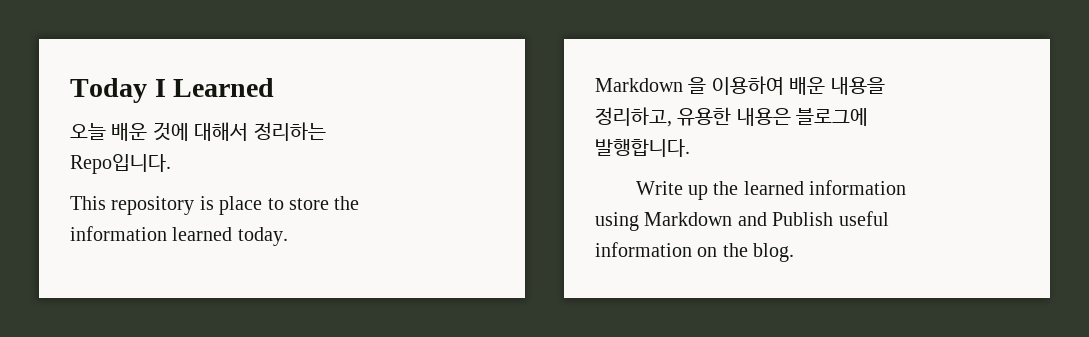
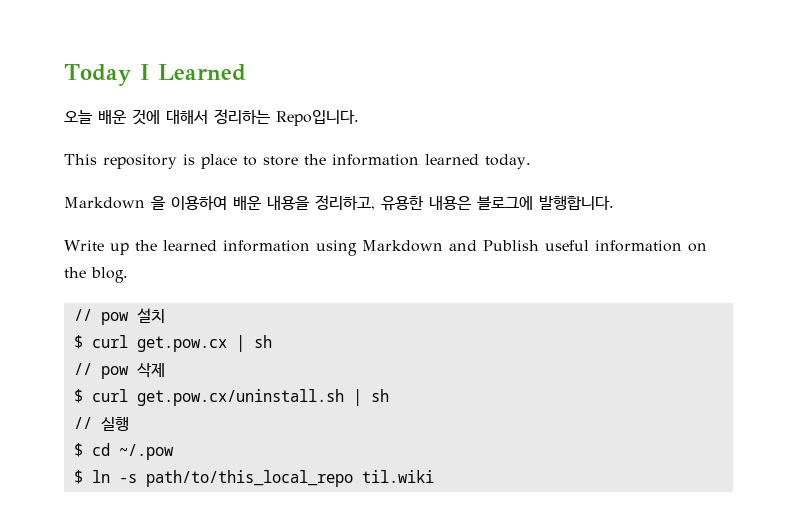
(795, 252) none -> [73,308,165,325] [73,335,272,352] [73,363,165,379] [73,389,389,406] [73,416,129,431] [73,443,174,460] [73,470,434,487] // // pow 설치 // $ curl get.pow.cx | sh // // pow 삭제 // $ curl get.pow.cx/uninstall.sh | sh // // 실행 // $ cd ~/.pow // $ ln -s path/to/this_local_repo til.wiki

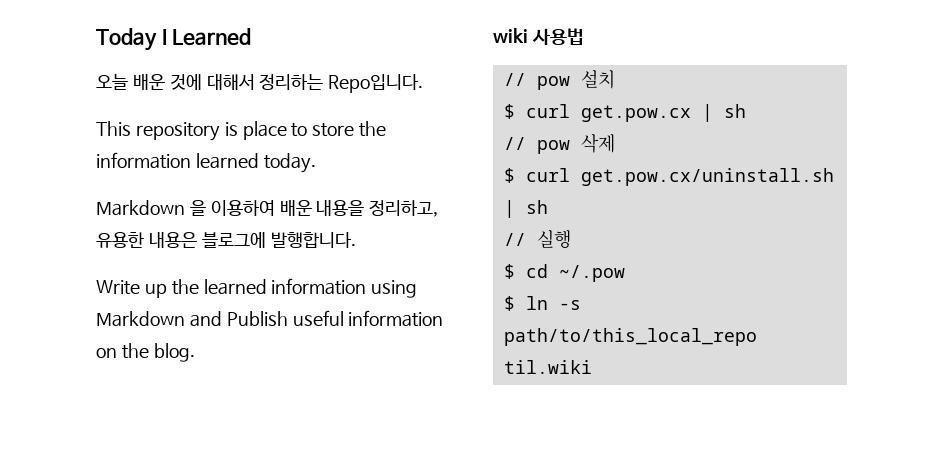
(128, 275) none -> [493,28,585,45] // wiki 사용법

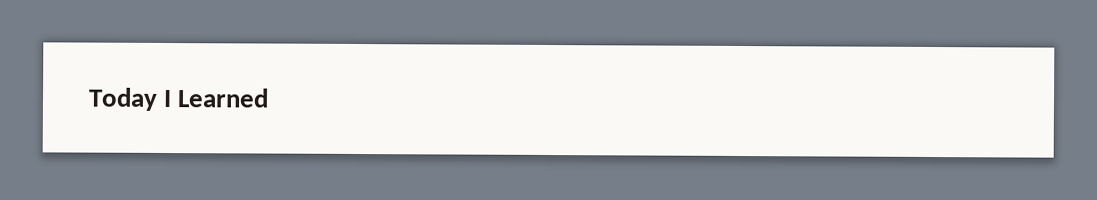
[96,74,424,93] [96,121,387,141] [96,152,316,173] [96,200,439,217] [96,232,356,248] [96,278,418,298] [96,310,444,327] [96,343,195,362] [493,28,585,45] [503,70,615,90] [503,104,746,122] [503,134,615,154] [503,168,834,186] [503,200,548,218] [503,230,571,248] [503,264,625,282] [503,296,581,311] [503,328,757,346] [503,360,592,374] // 오늘 배운 것에 대해서 정리하는 Repo입니다. // This repository is place to store the information learned today. // Markdown 을 이용하여 배운 내용을 정리하고, 유용한 내용은 블로그에 발행합니다. // Write up the learned information using Markdown and Publish useful information on the blog. // wiki 사용법 // // pow 설치 // $ curl get.pow.cx | sh // // pow 삭제 // $ curl get.pow.cx/uninstall.sh | sh // // 실행 // $ cd ~/.pow // $ ln -s path/to/this_local_repo til.wiki -> (270, 98) none

